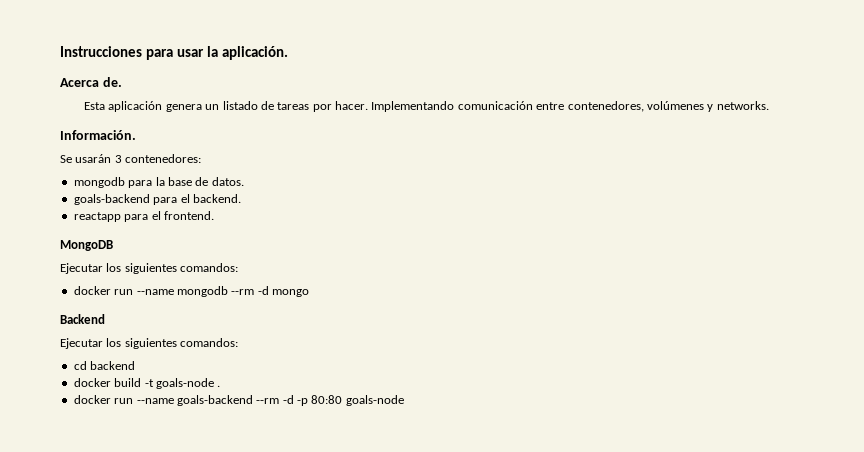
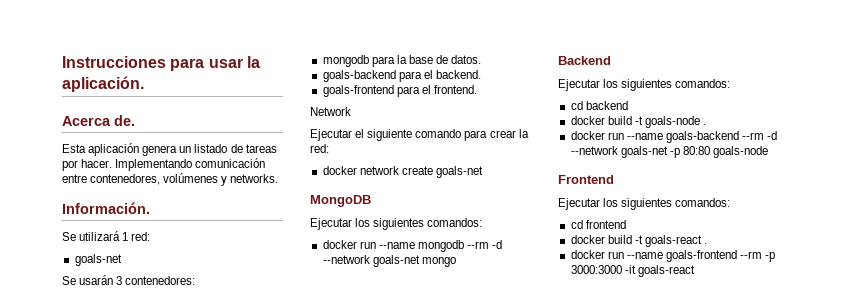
(136, 135) none -> [62,231,151,241] [74,254,122,266] // Se utilizará 1 red: // goals-net
[73,212,121,222] reactapp -> [322,85,394,97] goals-frontend
(214, 215) none -> [310,107,351,116] [310,129,529,141] [310,144,329,153] [322,166,483,178] // Network // Ejecutar el siguiente comando para crear la red: // docker network create goals-net
(269, 290) none -> [322,255,420,267] --network goals-net
(294, 399) none -> [570,146,668,158] --network goals-net
(404, 400) none -> [558,175,614,184] [558,198,731,210] [570,220,626,229] [570,235,708,247] [570,250,776,262] [570,265,695,277] // Frontend // Ejecutar los siguientes comandos: // cd frontend // docker build -t goals-react . // docker run --name goals-frontend --rm -p 3000:3000 -it goals-react

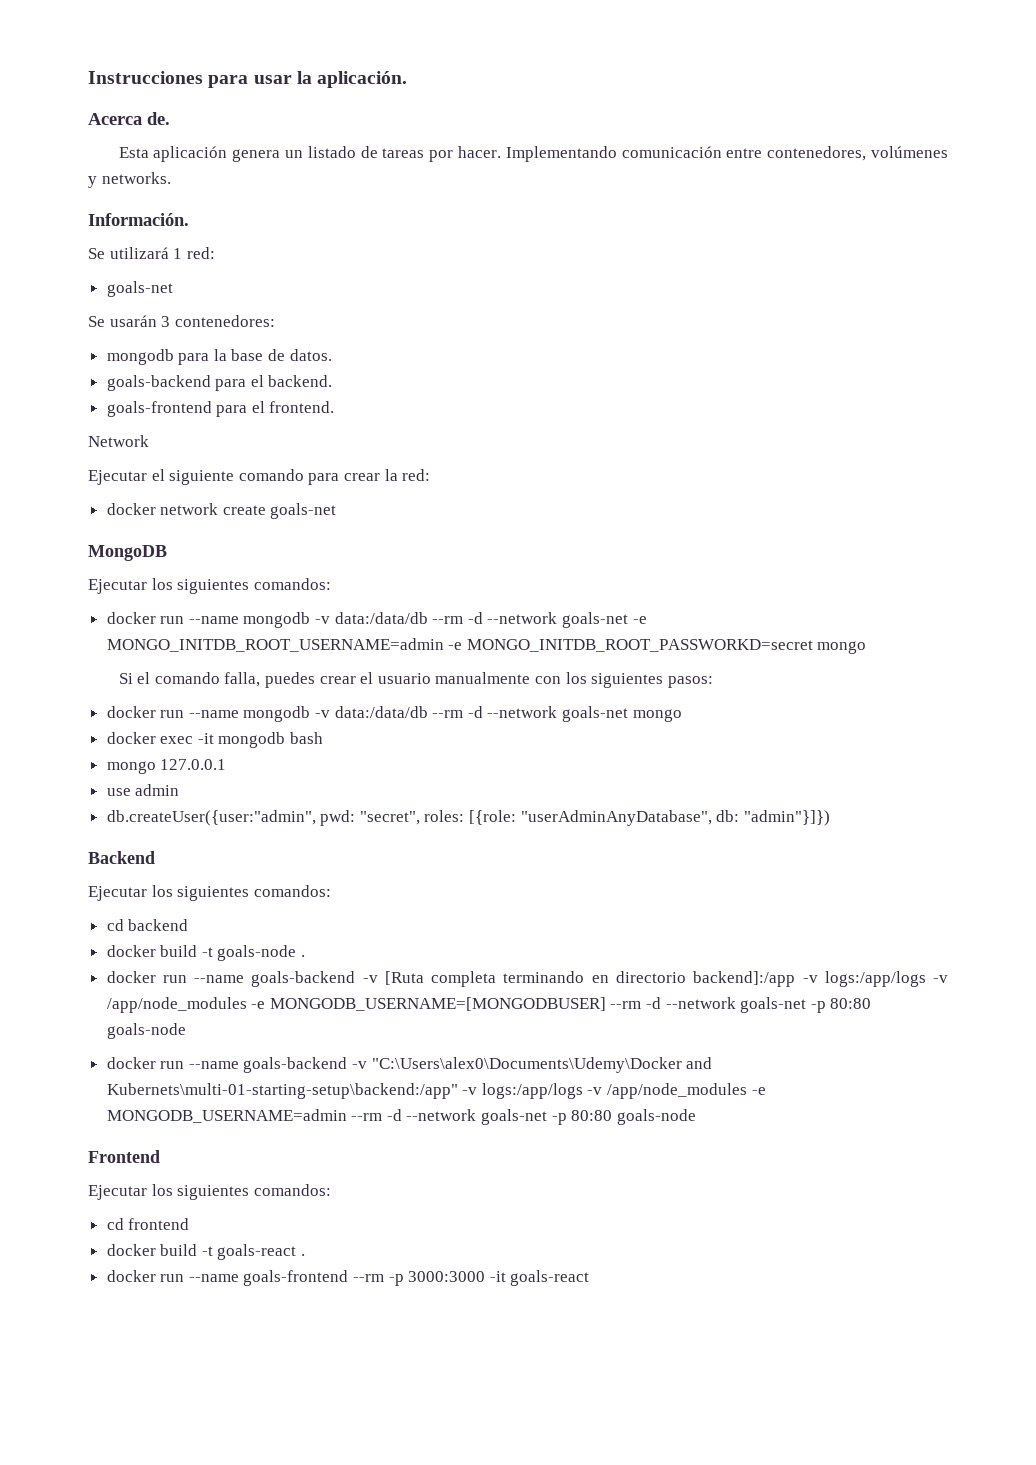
(464, 246) none -> [315,612,647,628] [106,638,867,654] [118,672,713,688] [106,706,428,722] -v data:/data/db --rm -d --network goals-net -e MONGO_INITDB_ROOT_USERNAME=admin -e MONGO_INITDB_ROOT_PASSWORKD=secret mongo // Si el comando falla, puedes crear el usuario manualmente con los siguientes pasos: // docker run --name mongodb -v data:/data/db
(456, 262) none -> [106,732,324,748] [106,759,227,774] [106,784,180,796] [106,810,830,826] // docker exec -it mongodb bash // mongo 127.0.0.1 // use admin // db.createUser({user:"admin", pwd: "secret", roles: [{role: "userAdminAnyDatabase", db: "admin"}]})
(739, 137) none -> [362,971,948,987] [106,997,872,1013] [106,1023,186,1039] [106,1057,713,1073] [106,1083,766,1099] [106,1109,347,1123] -v [Ruta completa terminando en directorio backend]:/app -v logs:/app/logs -v /app/node_modules -e MONGODB_USERNAME=[MONGODBUSER] --rm -d --network goals-net -p 80:80 goals-node // docker run --name goals-backend -v "C:\Users\alex0\Documents\Udemy\Docker and Kubernets\multi-01-starting-setup\backend:/app" -v logs:/app/logs -v /app/node_modules -e MONGODB_USERNAME=admin

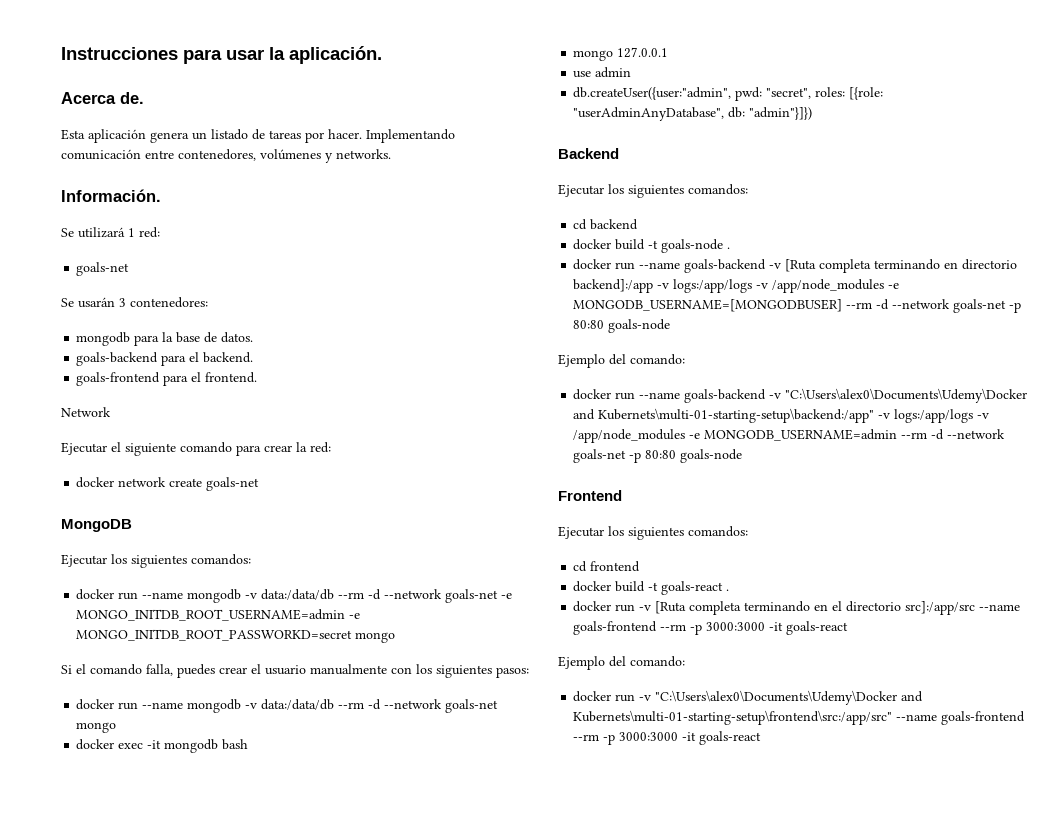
(186, 1031) none -> [558,354,685,368] // Ejemplo del comando:
[188,1270,590,1286] --name goals-frontend --rm -p 3000:3000 -it goals-react -> [639,601,1021,615] [573,621,849,635] [558,656,685,670] [573,690,924,705] [573,710,1026,725] [573,731,762,745] -v [Ruta completa terminando en el directorio src]:/app/src --name goals-frontend --rm -p 3000:3000 -it goals-react // Ejemplo del comando: // docker run -v "C:\Users\alex0\Documents\Udemy\Docker and Kubernets\multi-01-starting-setup\frontend\src:/app/src" --name goals-frontend --rm -p 3000:3000 -it goals-react

